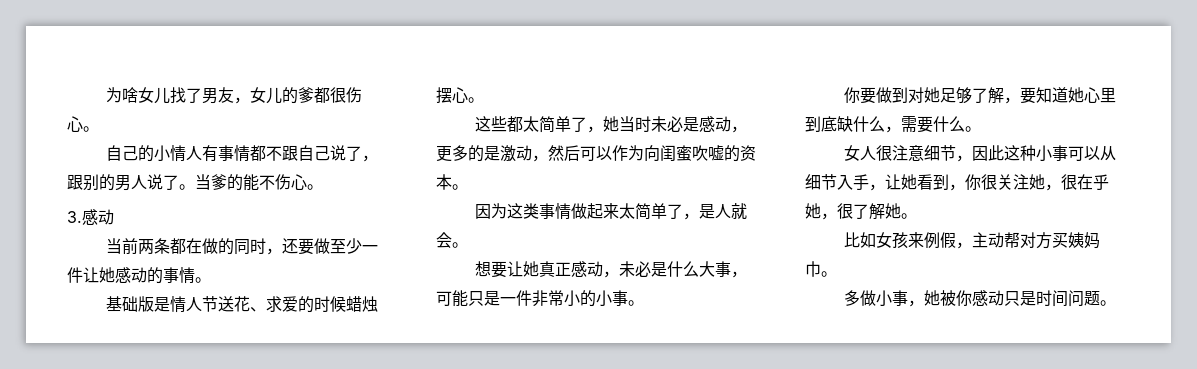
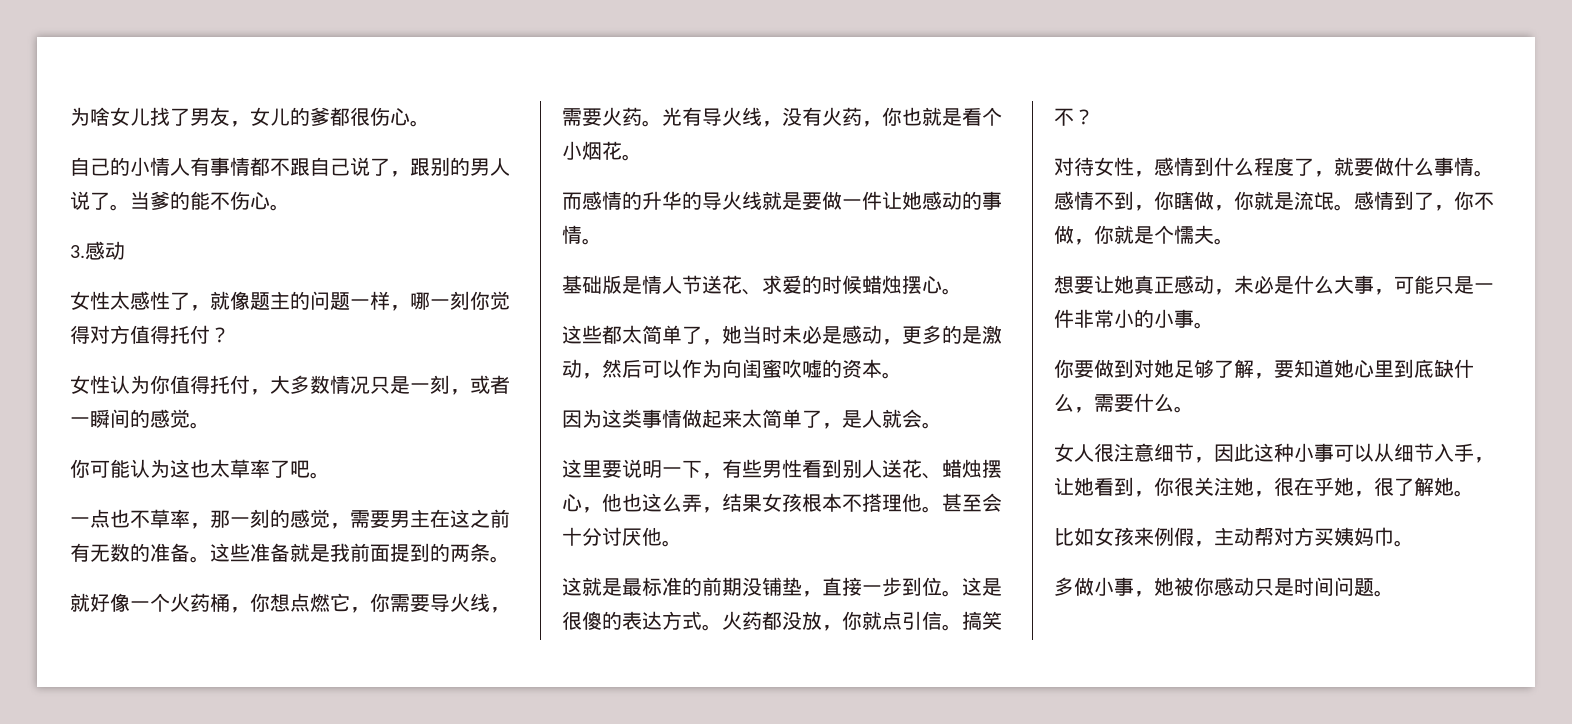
[105,238,362,255] 当前两条都在做的同时，还要做至少 -> [70,291,510,311] [70,325,230,344] [70,375,510,395] [70,409,210,429] [70,459,330,479] [70,509,510,529] [70,543,510,563] [70,593,510,613] [562,107,1002,127] [562,141,642,161] [562,191,842,210] 女性太感性了，就像题主的问题一样，哪一刻你觉得对方值得托付？ // 女性认为你值得托付，大多数情况只是一刻，或者一瞬间的感觉。 // 你可能认为这也太草率了吧。 // 一点也不草率，那一刻的感觉，需要男主在这之前有无数的准备。这些准备就是我前面提到的两条。 // 就好像一个火药桶，你想点燃它，你需要导火线，需要火药。光有导火线，没有火药，你也就是看个小烟花。 // 而感情的升华的导火线就是要做
(468, 245) none -> [562,459,1002,479] [562,493,1002,513] [562,527,682,547] [562,577,1002,597] [562,611,1002,631] [1054,108,1094,126] [1054,157,1494,177] [1054,191,1494,211] [1054,225,1234,245] // 这里要说明一下，有些男性看到别人送花、蜡烛摆心，他也这么弄，结果女孩根本不搭理他。甚至会十分讨厌他。 // 这就是最标准的前期没铺垫，直接一步到位。这是很傻的表达方式。火药都没放，你就点引信。搞笑不？ // 对待女性，感情到什么程度了，就要做什么事情。感情不到，你瞎做，你就是流氓。感情到了，你不做，你就是个懦夫。

